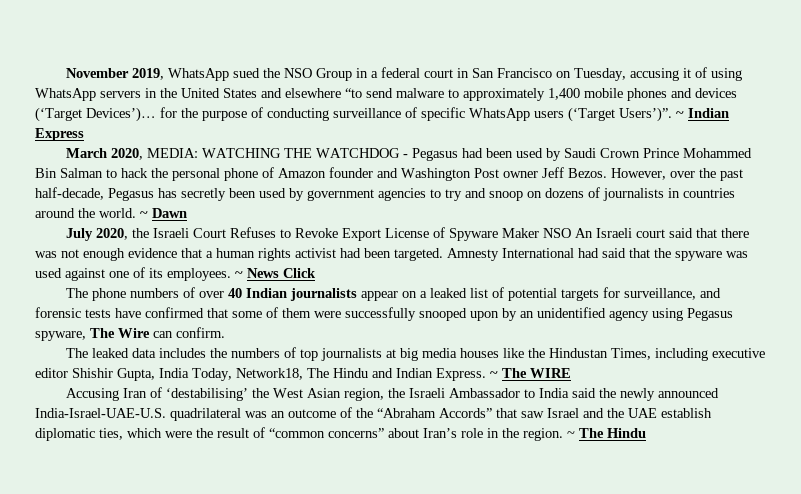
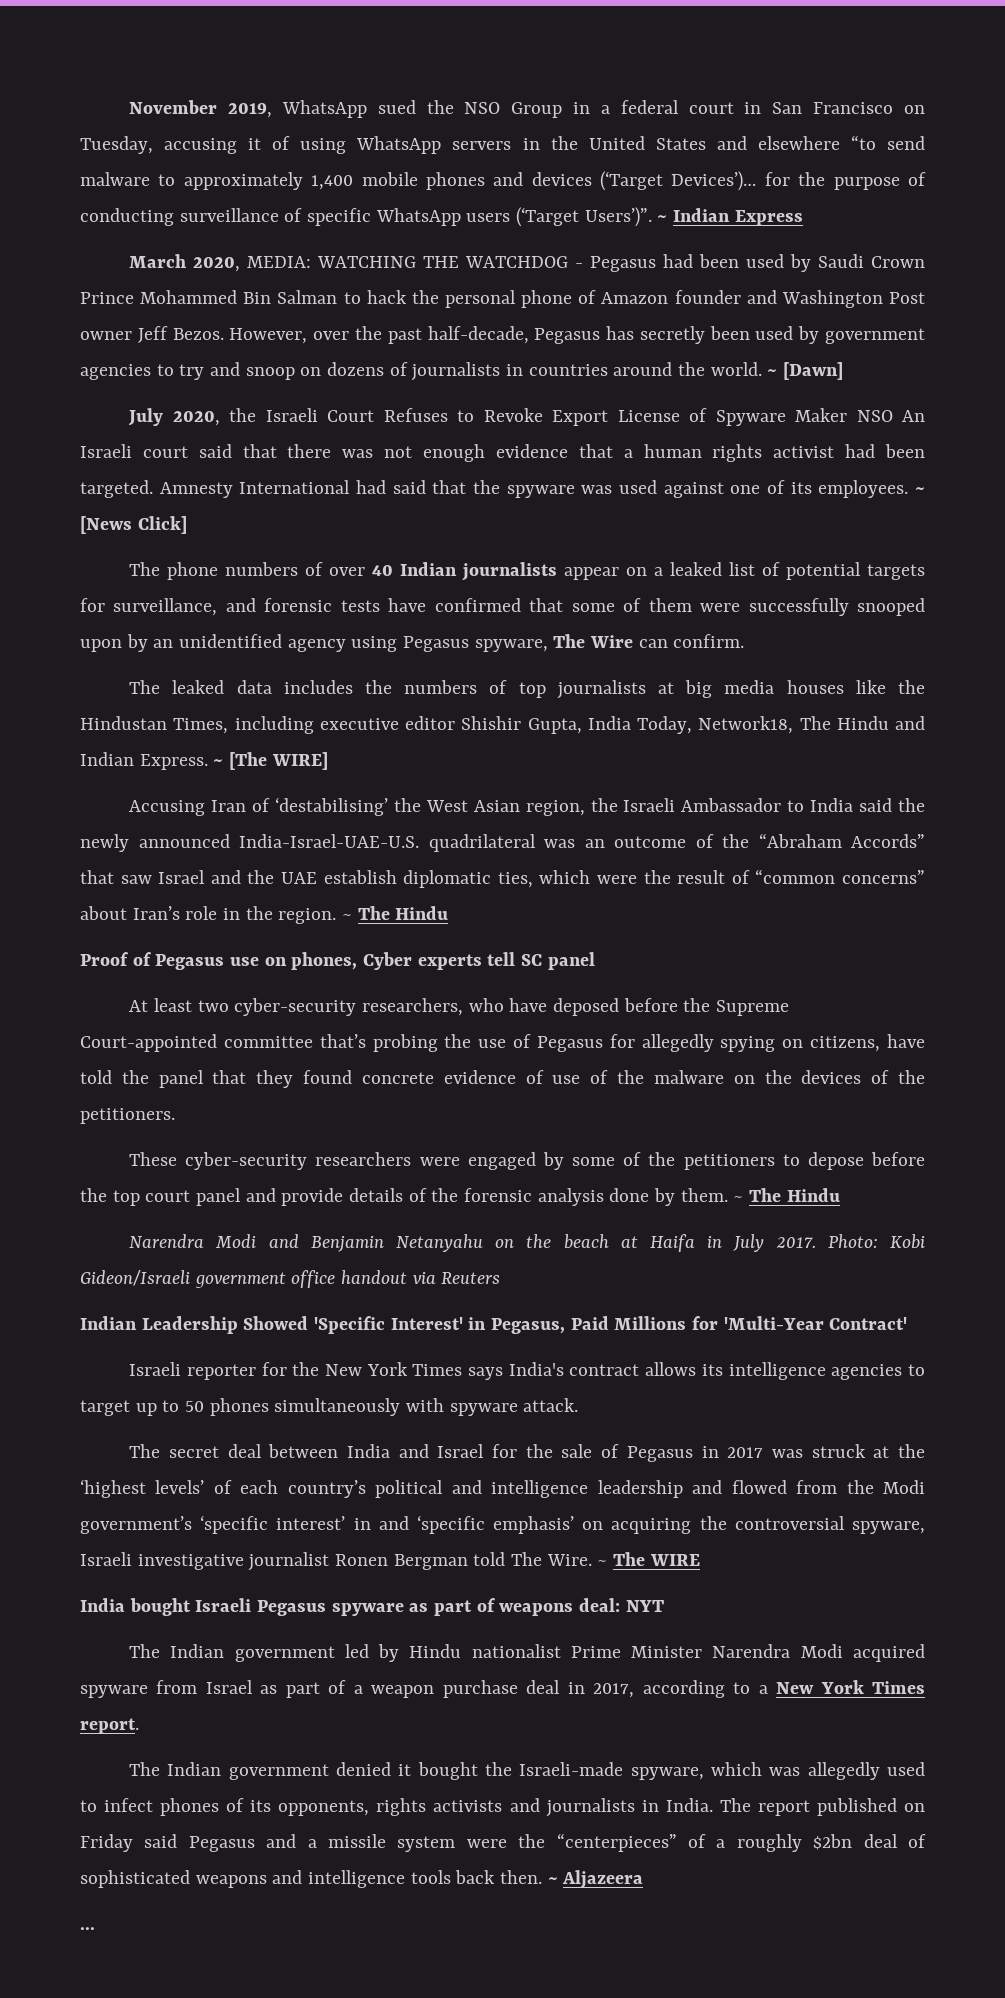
[152,208,187,218] Dawn -> [783,362,844,380] [Dawn]
[247,268,316,278] News Click -> [80,516,187,534] [News Click]
[502,368,571,378] The WIRE -> [229,752,328,770] [The WIRE]
(646, 433) none -> [80,952,595,970] [129,998,789,1016] [80,1034,925,1052] [80,1070,926,1088] [80,1108,175,1124] [129,1152,926,1170] [80,1188,840,1206] [129,1234,925,1252] [80,1270,501,1288] [80,1316,908,1334] [129,1362,925,1380] [80,1398,579,1416] [129,1444,925,1462] [80,1479,925,1498] [80,1515,925,1534] [80,1552,700,1571] [80,1598,664,1616] [129,1644,925,1662] [80,1680,926,1698] [80,1718,139,1734] [129,1762,926,1780] [80,1798,925,1817] [80,1833,926,1852] [80,1870,644,1889] [80,1927,95,1930] // Proof of Pegasus use on phones, Cyber experts tell SC panel // At least two cyber-security researchers, who have deposed before the Supreme Court-appointed committee that’s probing the use of Pegasus for allegedly spying on citizens, have told the panel that they found concrete evidence of use of the malware on the devices of the petitioners. // These cyber-security researchers were engaged by some of the petitioners to depose before the top court panel and provide details of the forensic analysis done by them. ~ The Hindu // Narendra Modi and Benjamin Netanyahu on the beach at Haifa in July 2017. Photo: Kobi Gideon/Israeli government office handout via Reuters // Indian Leadership Showed 'Specific Interest' in Pegasus, Paid Millions for 'Multi-Year Contract' // Israeli reporter for the New York Times says India's contract allows its intelligence agencies to target up to 50 phones simultaneously with spyware attack. // The secret deal between India and Israel for the sale of Pegasus in 2017 was struck at the ‘highest levels’ of each country’s political and intelligence leadership and flowed from the Modi government’s ‘specific interest’ in and ‘specific emphasis’ on acquiring the controversial spyware, Israeli investigative journalist Ronen Bergman told The Wire. ~ The WIRE // India bought Israeli Pegasus spyware as part of weapons deal: NYT // The Indian government led by Hindu nationalist Prime Minister Narendra Modi acquired spyware from Israel as part of a weapon purchase deal in 2017, according to a New York Times report. // The Indian government denied it bought the Israeli-made spyware, which was allegedly used to infect phones of its opponents, rights activists and journalists in India. The report published on Friday said Pegasus and a missile system were the “centerpieces” of a roughly $2bn deal of sophisticated weapons and intelligence tools back then. ~ Aljazeera // ...

